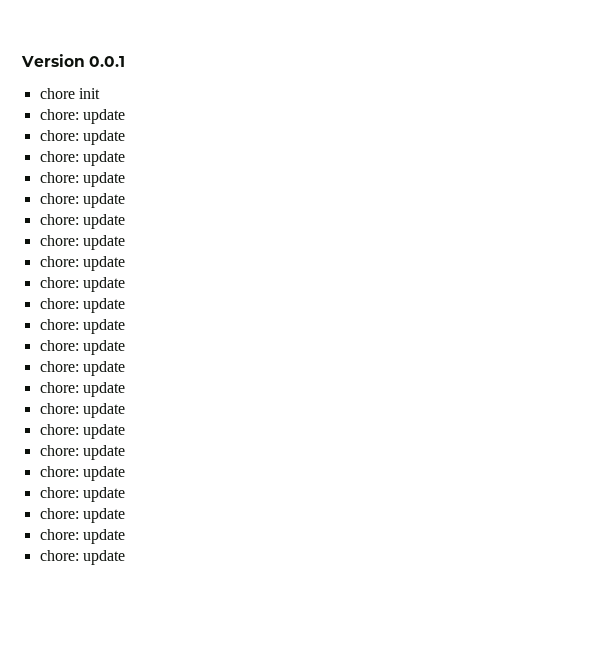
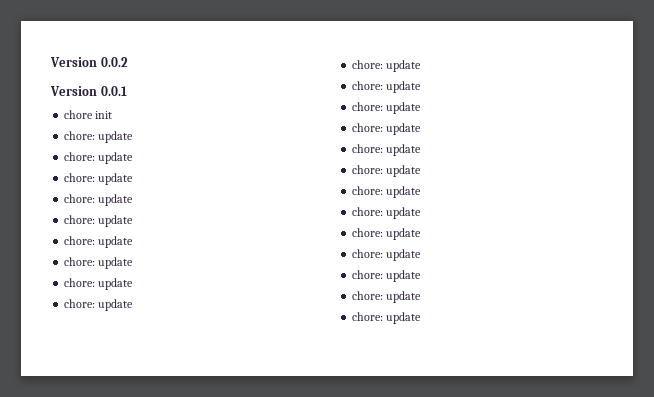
[21,54,85,67] Version -> [50,57,128,67] [50,86,97,96] Version 0.0.2 // Version

